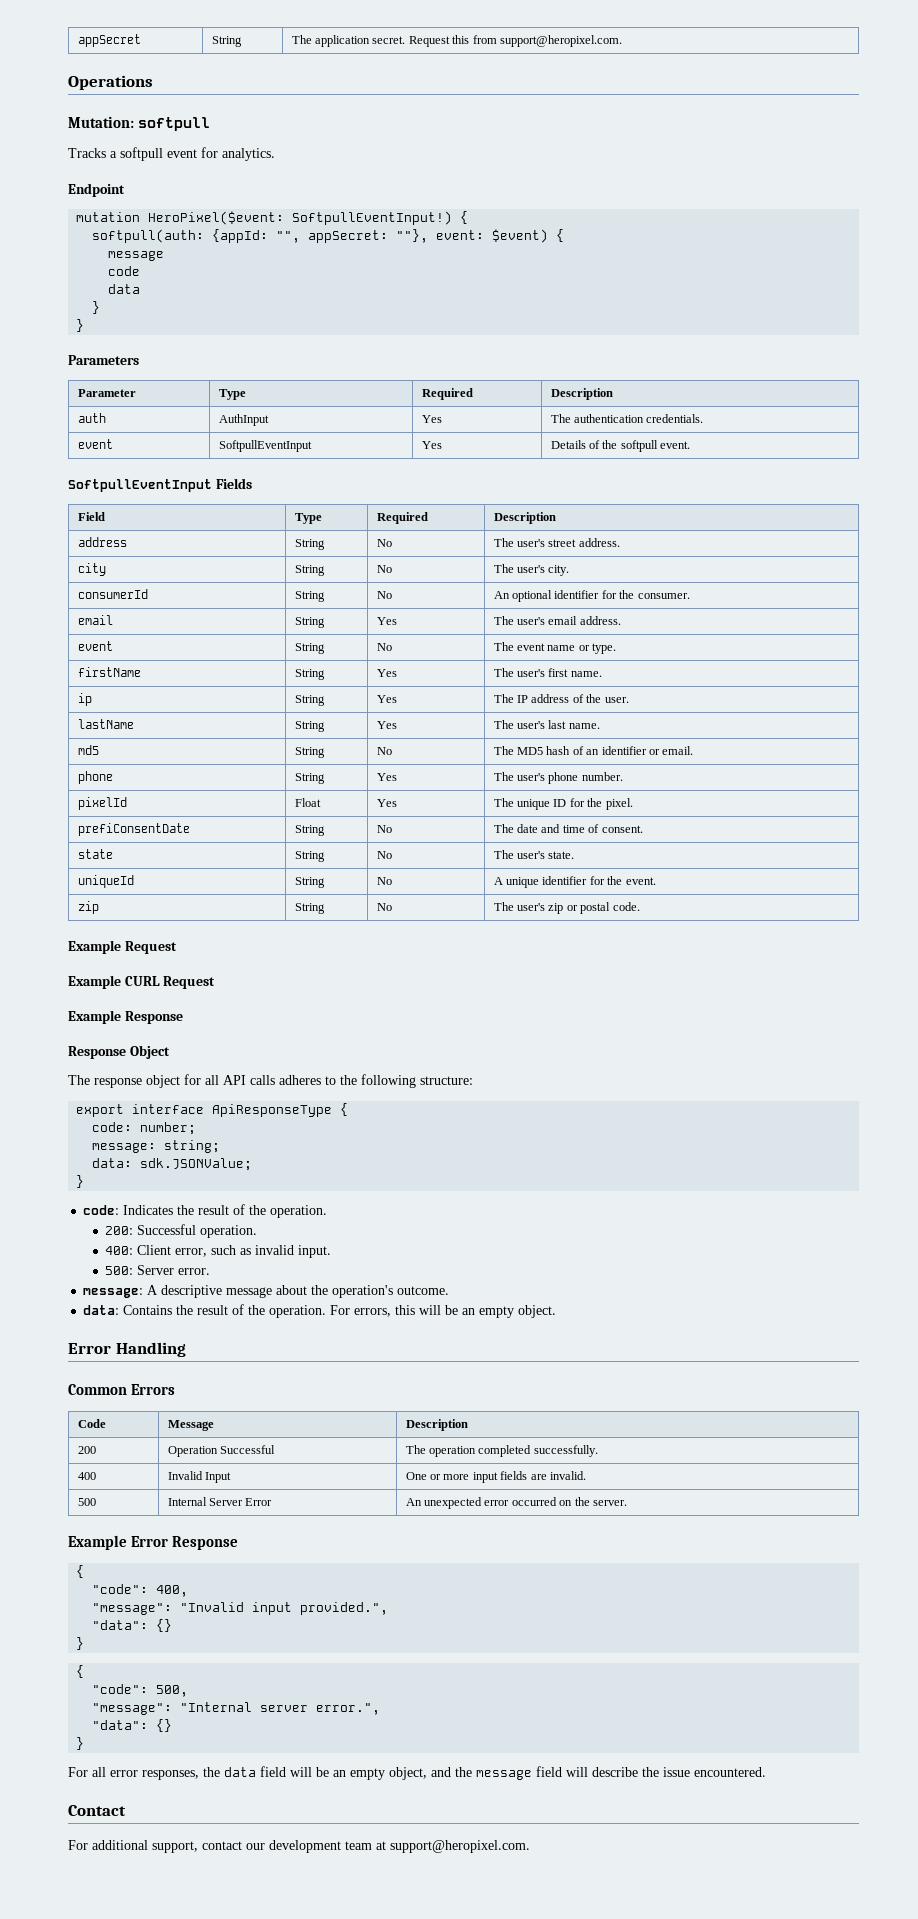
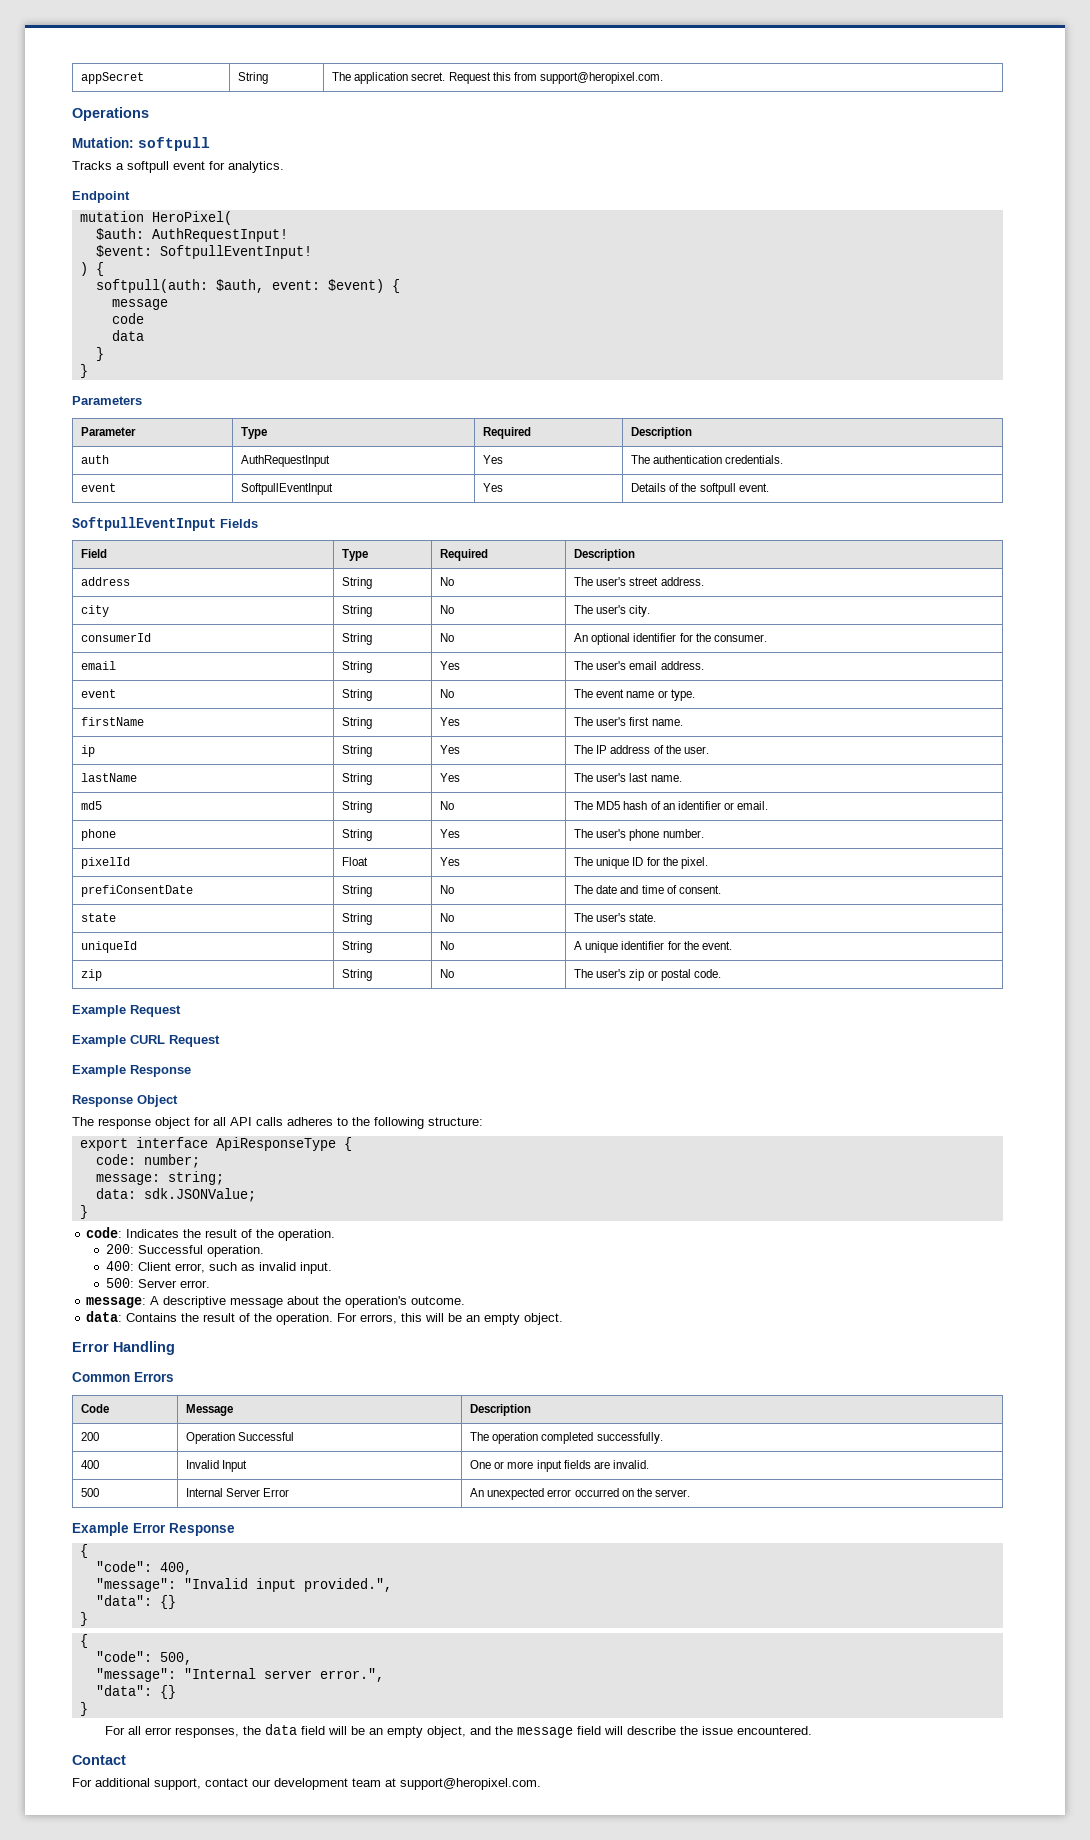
[148,211,469,225] [92,229,429,243] HeroPixel($event: SoftpullEventInput!) { // softpull(auth: {appId: "", appSecret: ""}, -> [151,211,232,225] [95,228,288,242] [95,245,312,259] [79,262,104,276] [95,279,264,293] HeroPixel( // $auth: AuthRequestInput! // $event: SoftpullEventInput! // ) { // softpull(auth: $auth,
[218,414,269,426] AuthInput -> [241,455,331,467] AuthRequestInput

